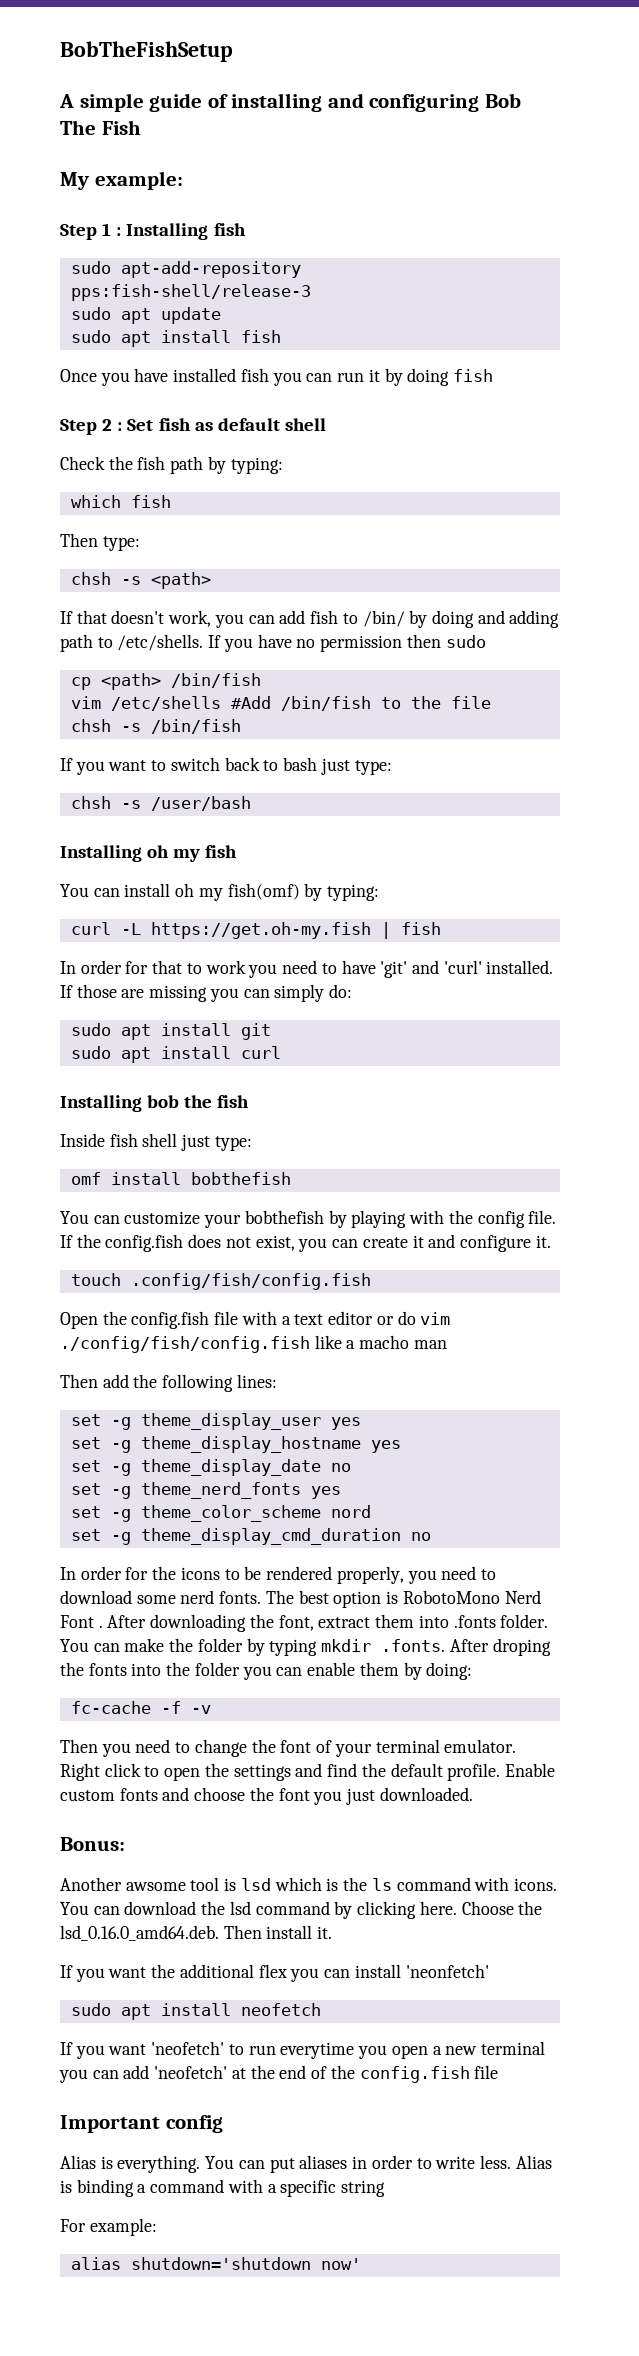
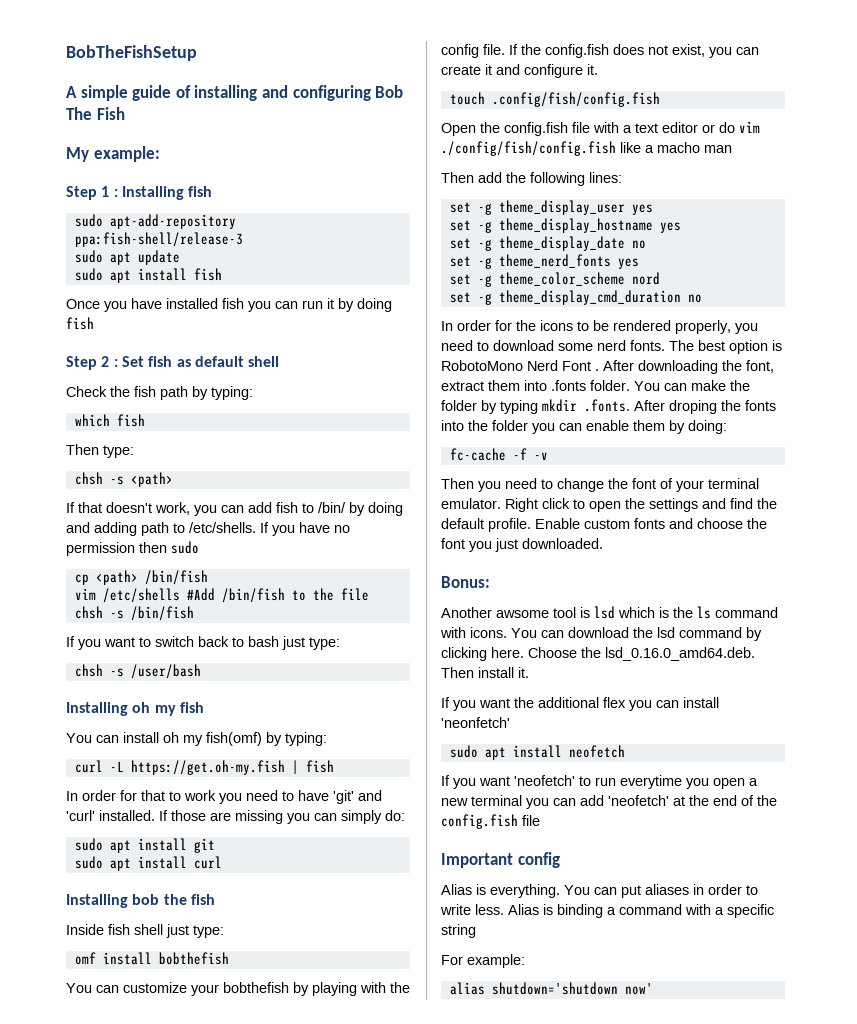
[70,284,311,301] pps:fish-shell/release-3 -> [74,232,243,247] ppa:fish-shell/release-3

